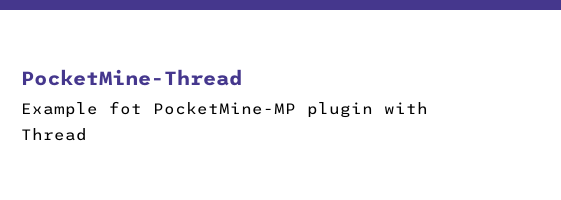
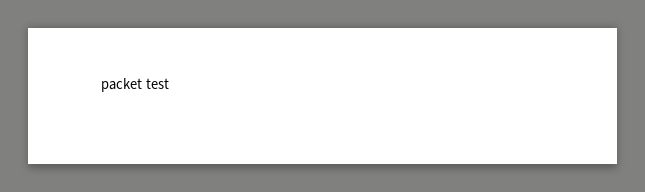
[21,69,242,86] [21,101,428,118] [21,128,87,141] PocketMine-Thread // Example fot PocketMine-MP plugin with Thread -> [101,78,169,92] packet test

